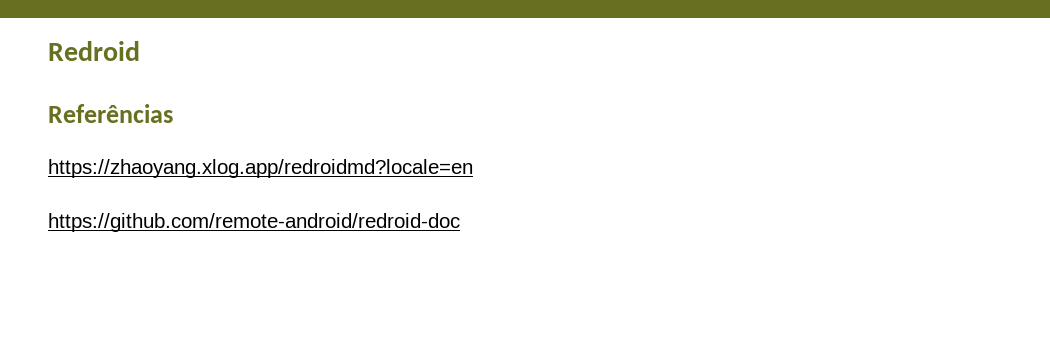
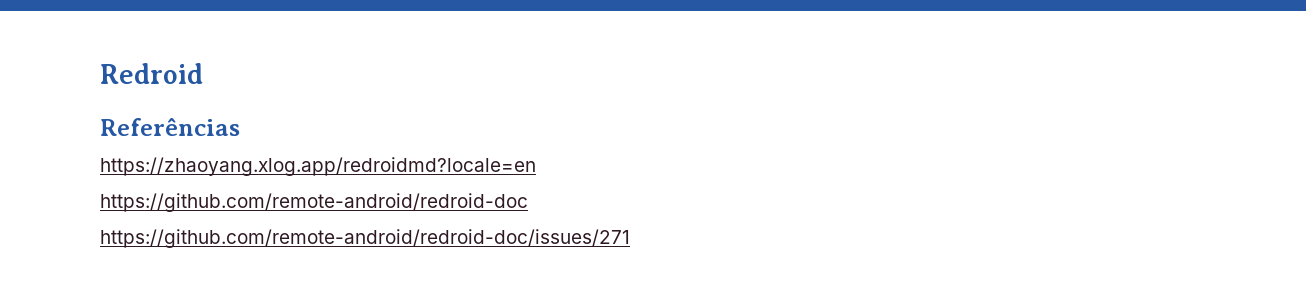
(460, 222) none -> [100,229,630,248] // https://github.com/remote-android/redroid-doc/issues/271

